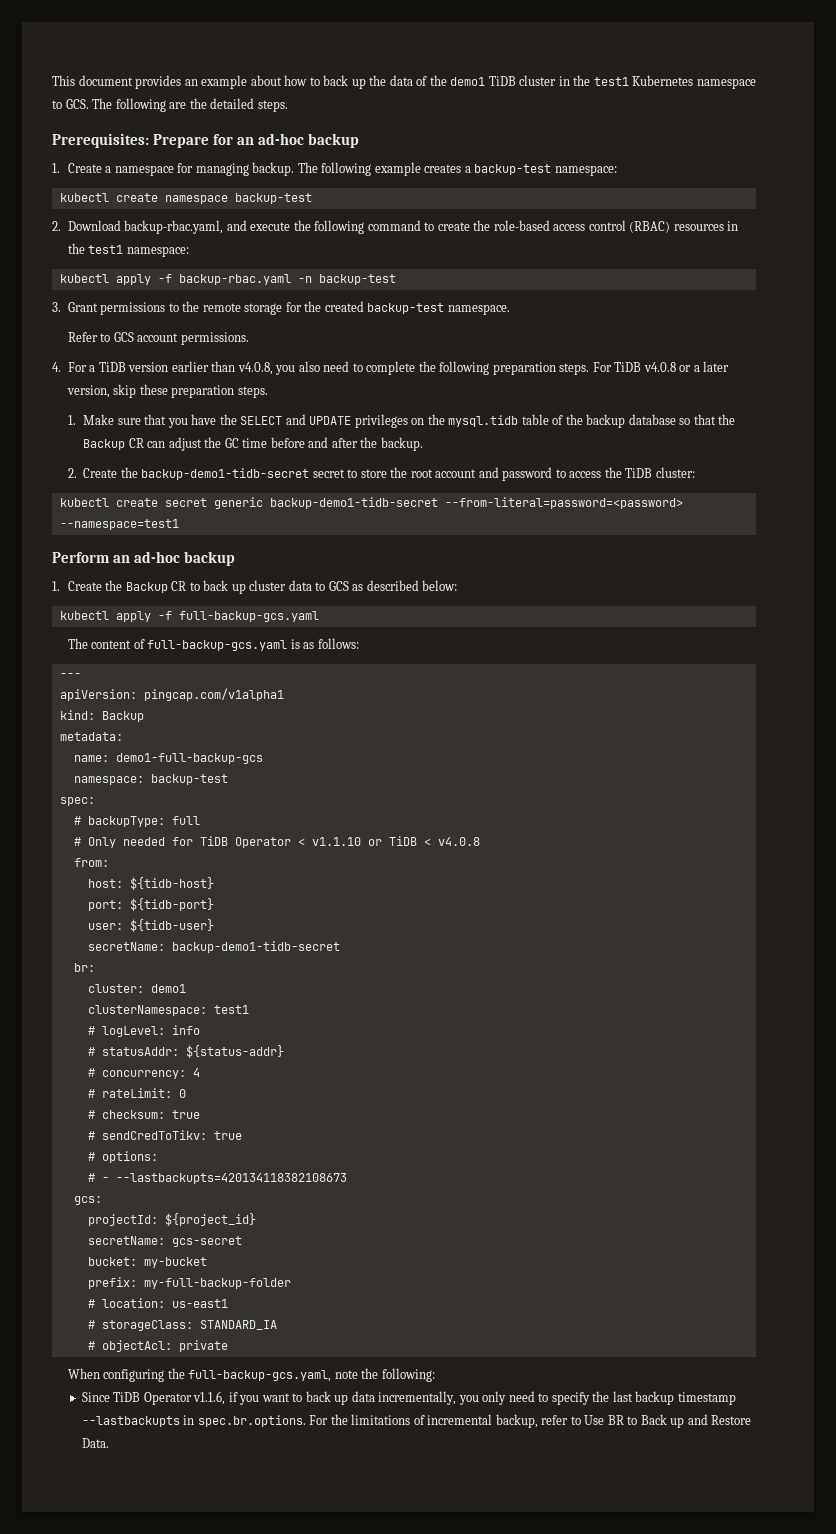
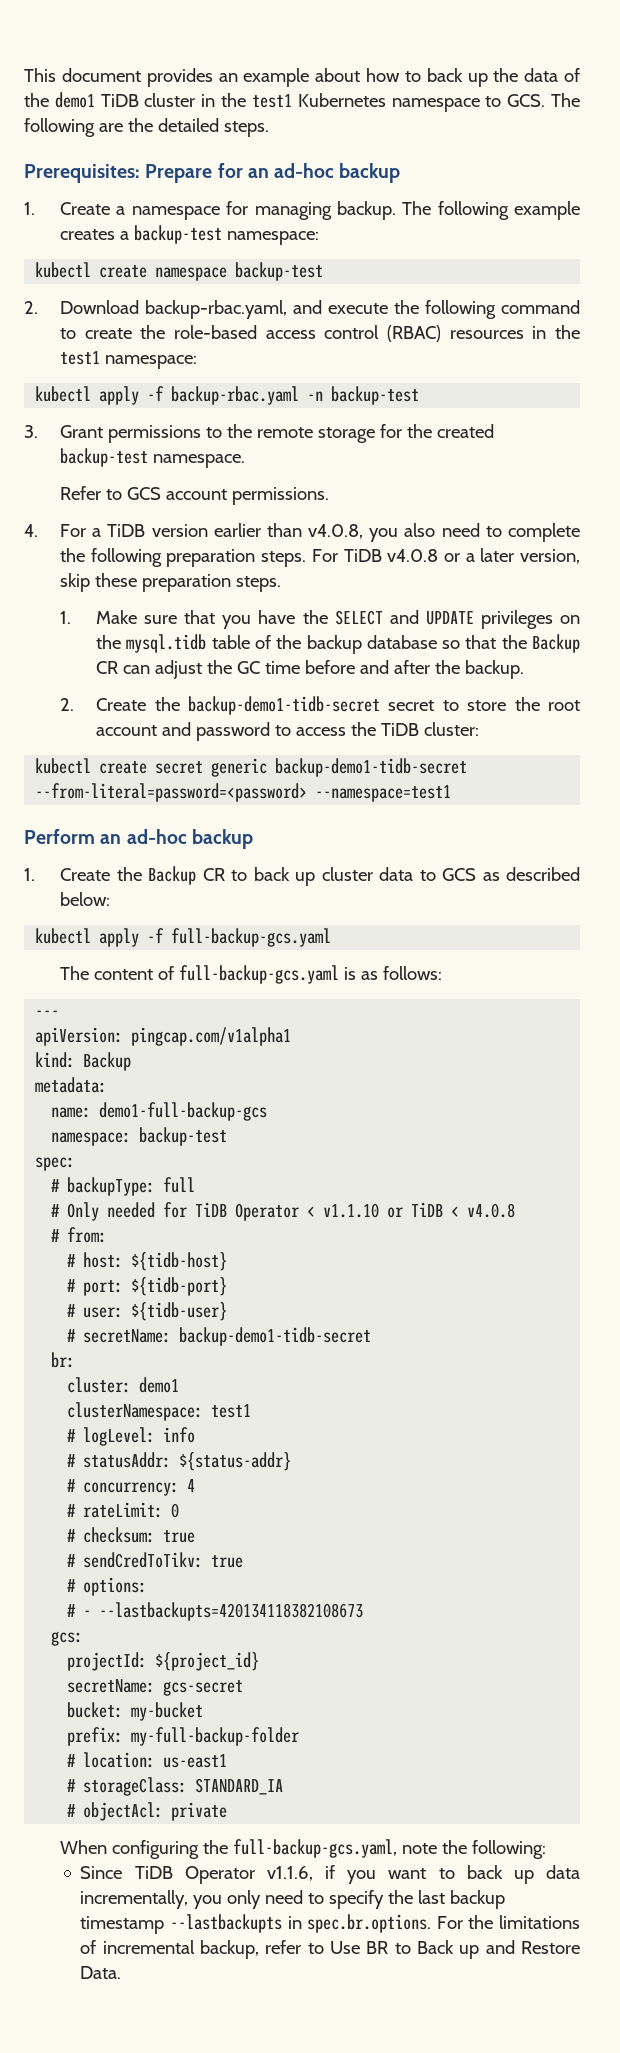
(480, 841) none -> [51,1229,61,1242] #
(109, 862) none -> [67,1254,77,1267] #
(214, 883) none -> [67,1279,77,1292] #
(214, 904) none -> [67,1304,77,1317] #
(214, 925) none -> [67,1329,77,1342] #

